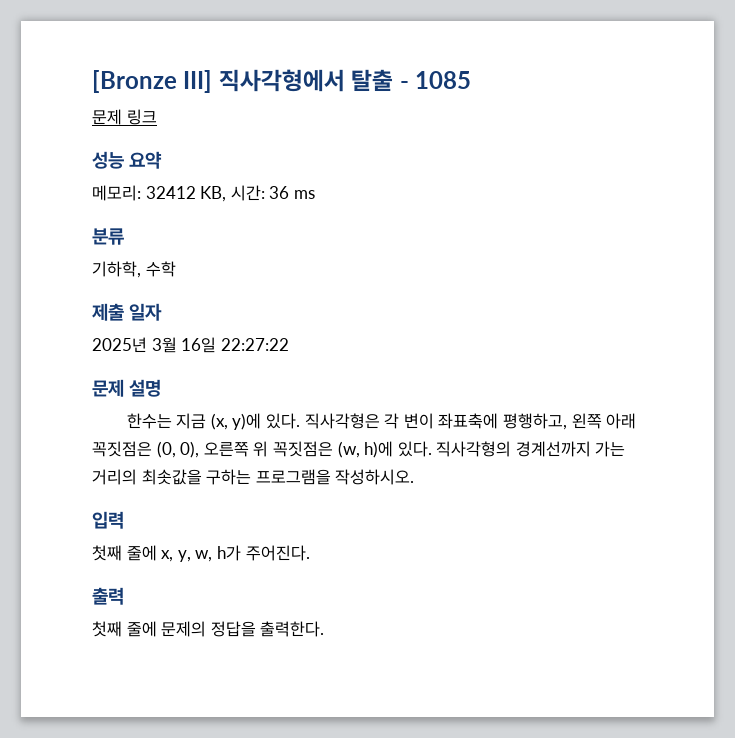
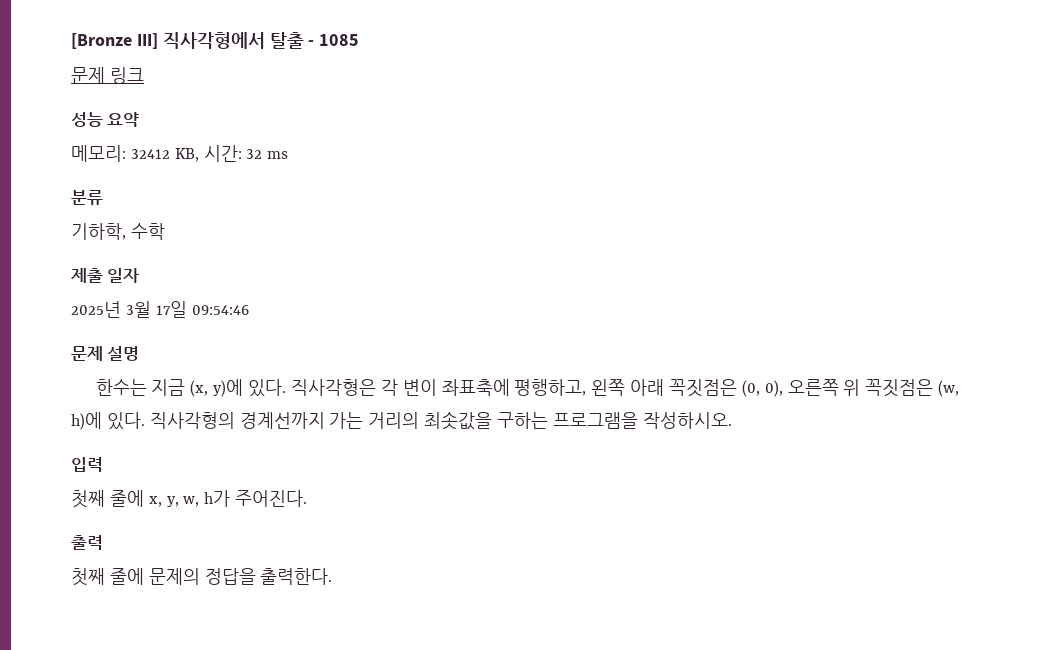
[269,186,290,199] 36 -> [246,149,263,159] 32
[181,337,289,353] 16일 22:27:22 -> [155,301,249,318] 17일 09:54:46

